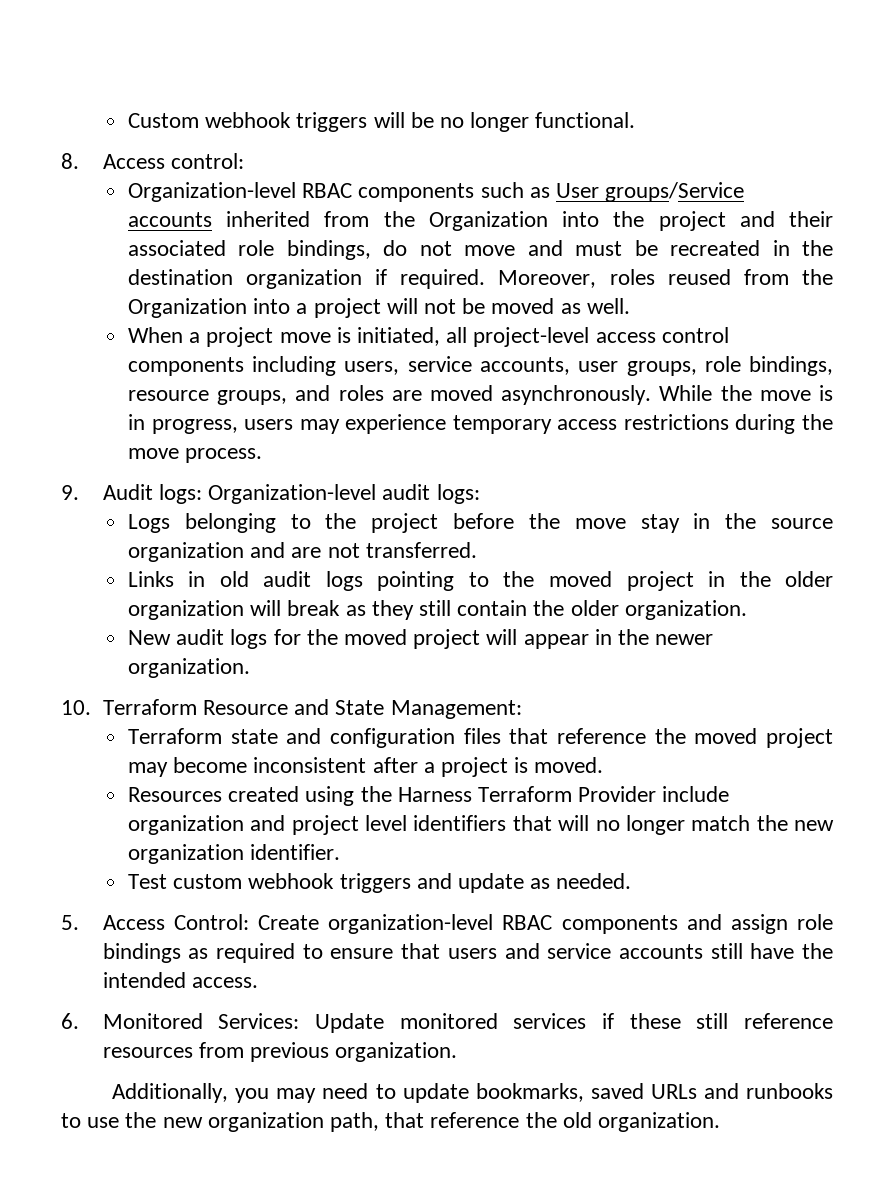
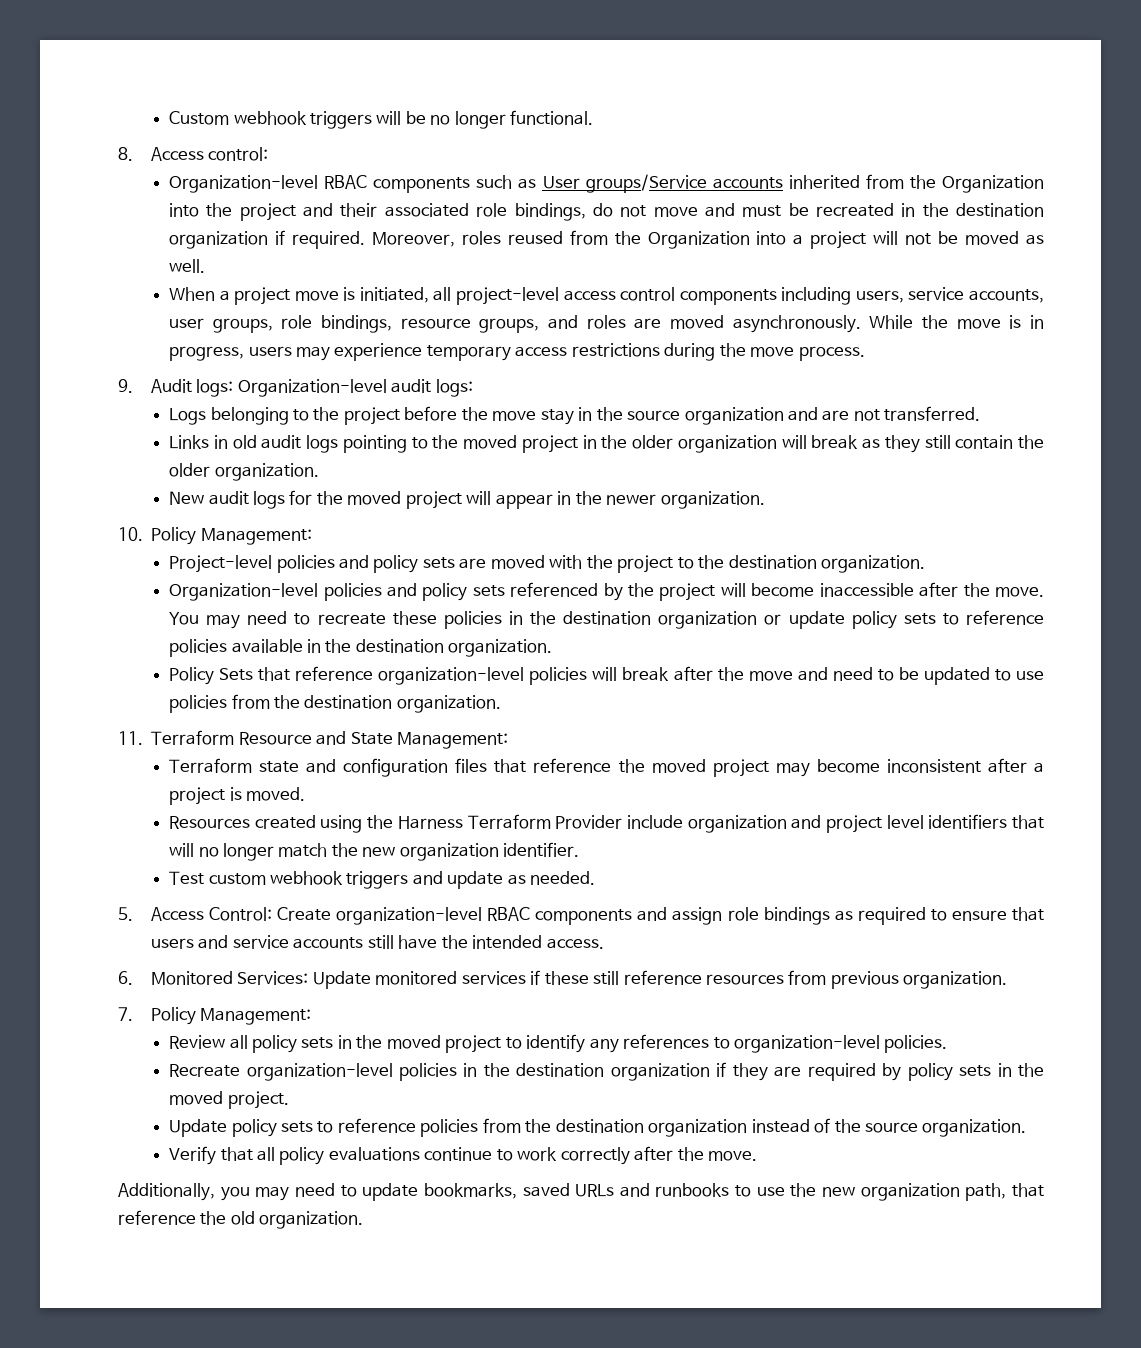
(91, 707) none -> [151,527,312,545] [169,555,925,573] [169,582,1044,601] [169,610,1045,629] [169,639,553,657] [169,666,1044,685] [169,694,501,713] [118,731,143,745] Policy Management: // Project-level policies and policy sets are moved with the project to the destination organization. // Organization-level policies and policy sets referenced by the project will become inaccessible after the move. You may need to recreate these policies in the destination organization or update policy sets to reference policies available in the destination organization. // Policy Sets that reference organization-level policies will break after the move and need to be updated to use policies from the destination organization. // 11.
(458, 1052) none -> [118,1007,312,1025] [169,1034,948,1053] [169,1062,1045,1081] [169,1091,289,1109] [169,1118,1027,1137] [169,1146,758,1165] // 7. Policy Management: // Review all policy sets in the moved project to identify any references to organization-level policies. // Recreate organization-level policies in the destination organization if they are required by policy sets in the moved project. // Update policy sets to reference policies from the destination organization instead of the source organization. // Verify that all policy evaluations continue to work correctly after the move.

